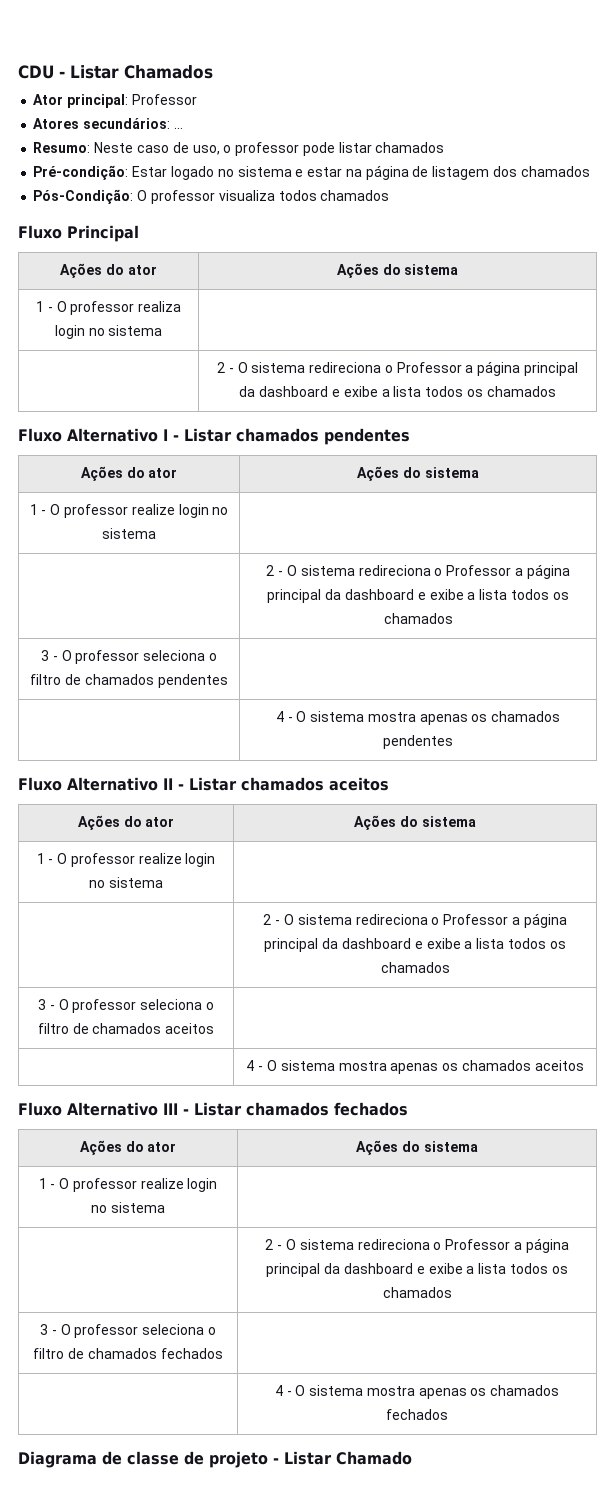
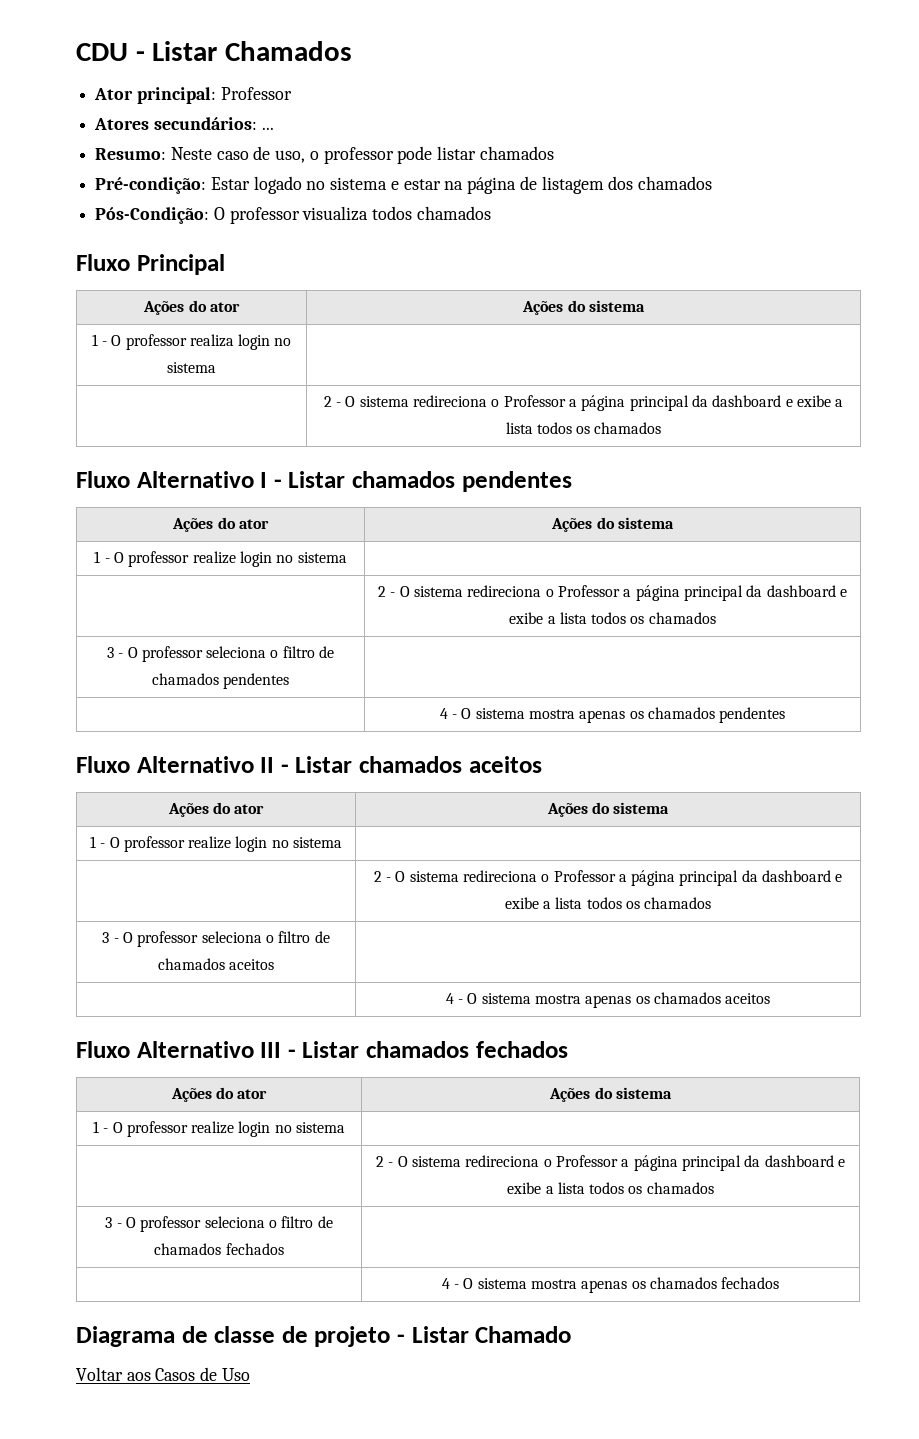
(412, 1458) none -> [76,1367,250,1381] // Voltar aos Casos de Uso

